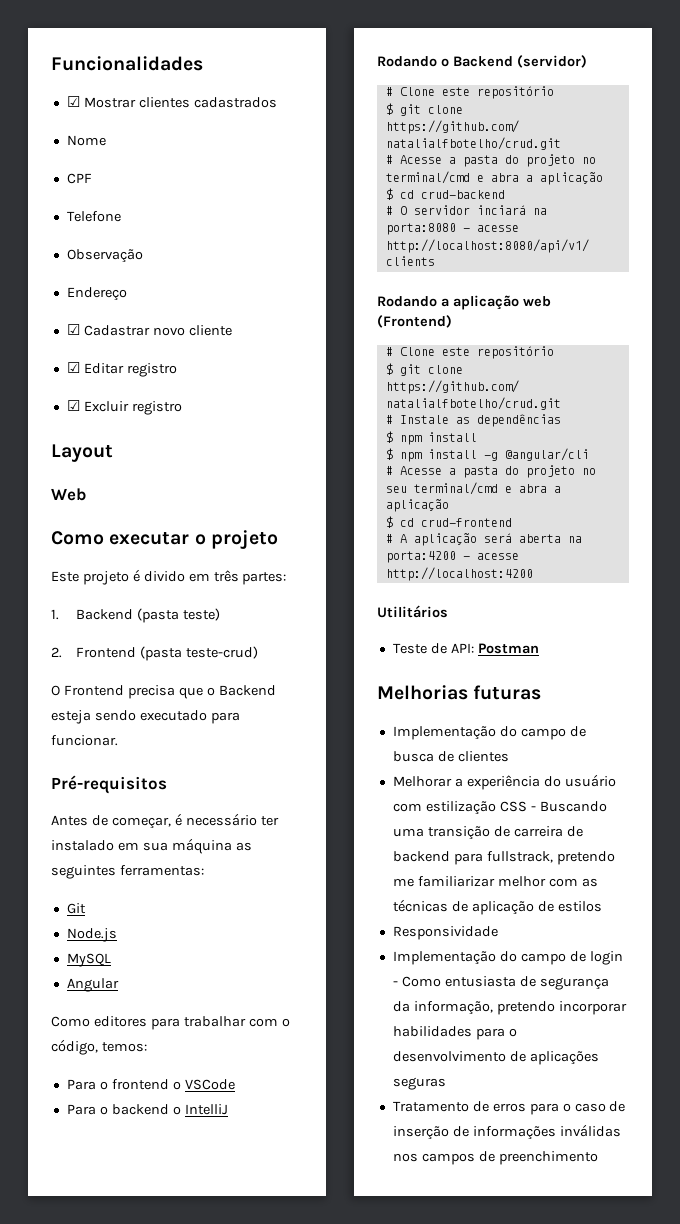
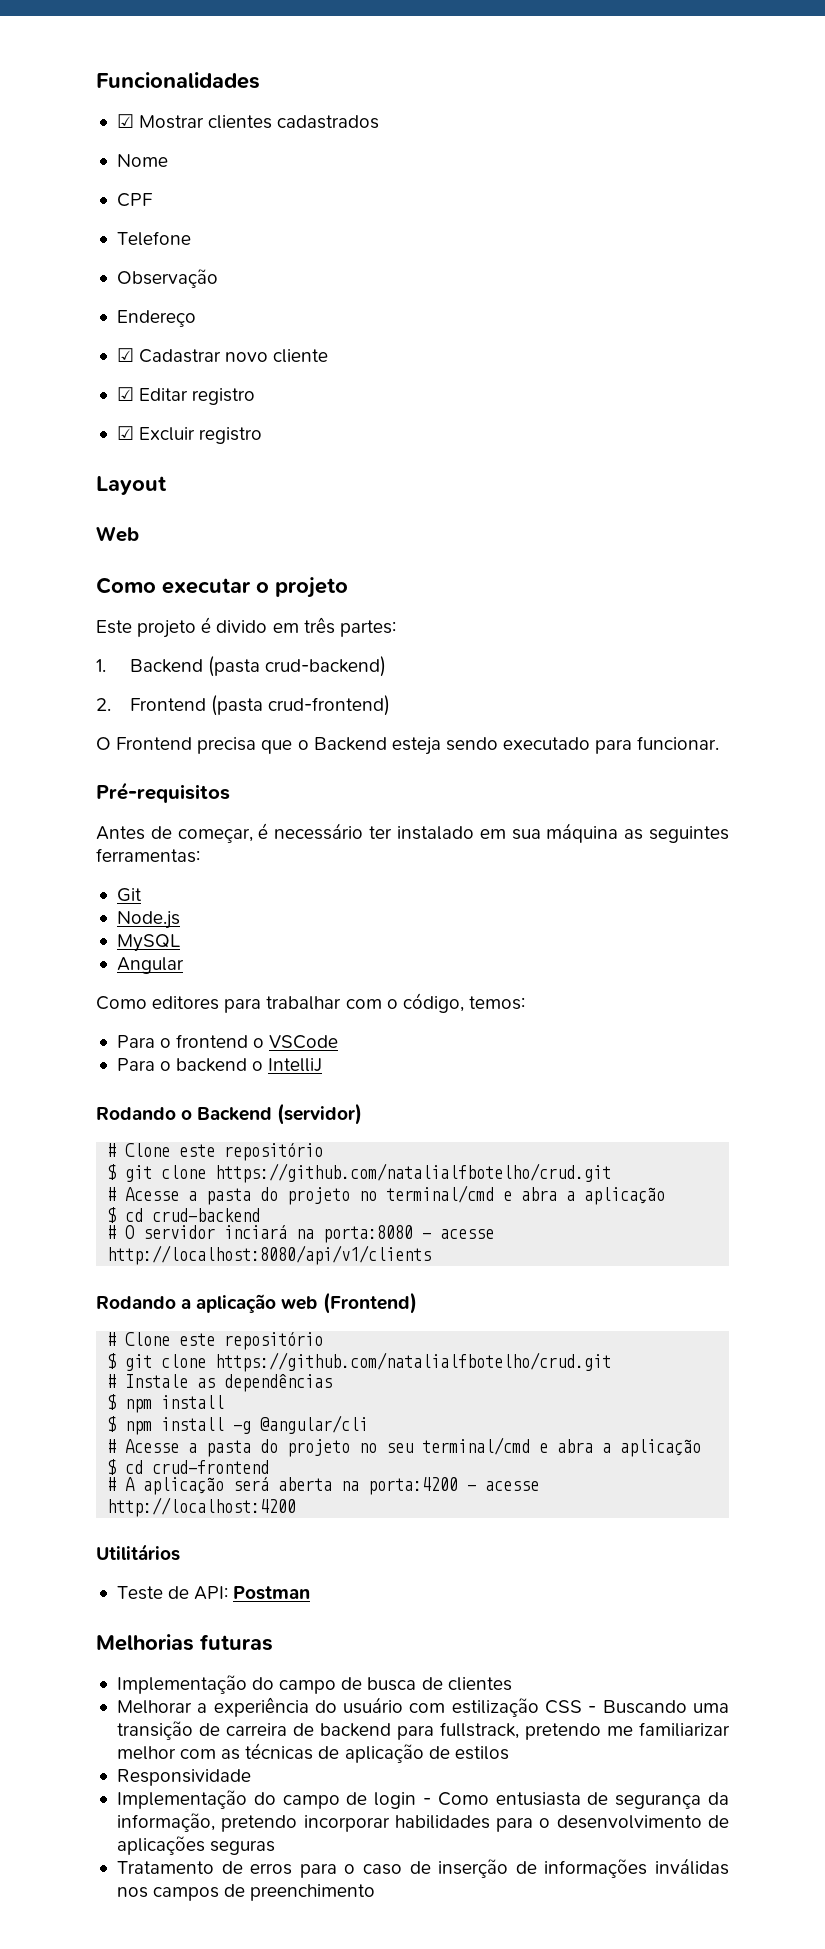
[182,608,220,621] teste) -> [264,656,386,677] crud-backend)
[185,646,258,659] teste-crud) -> [267,695,390,716] crud-frontend)

